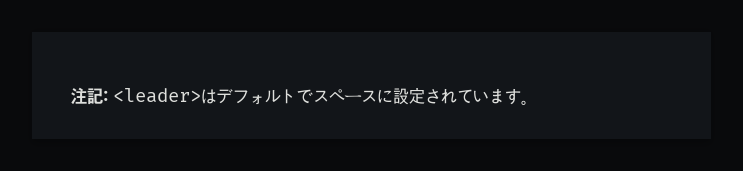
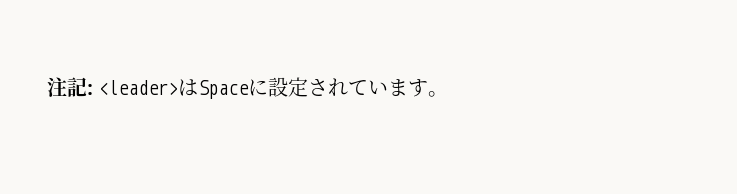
[216,89,377,105] デフォルトでスペース -> [198,80,250,99] Space

